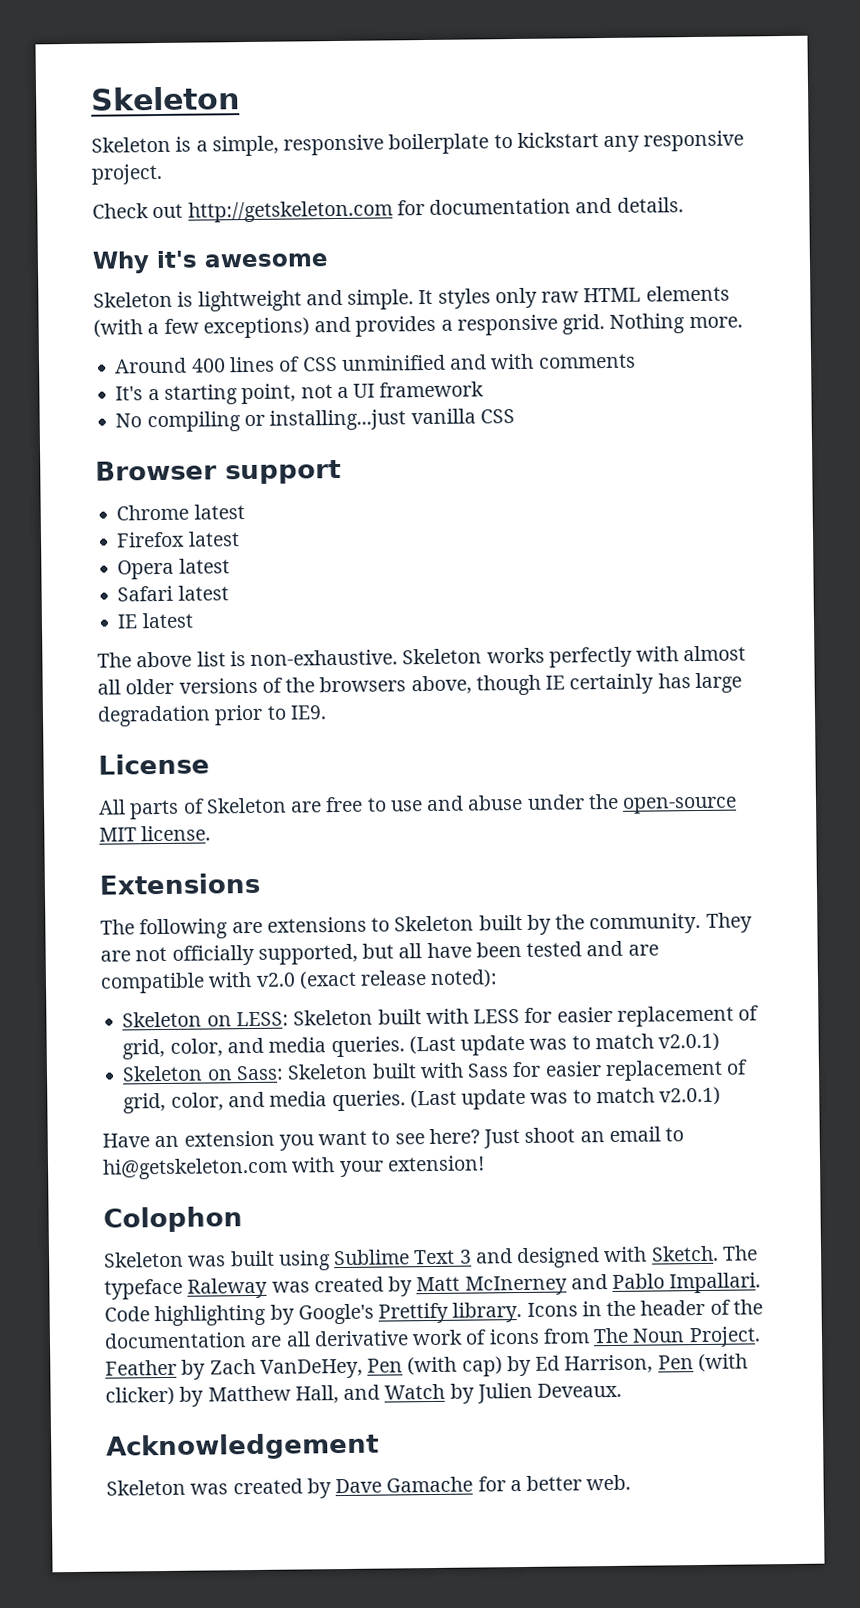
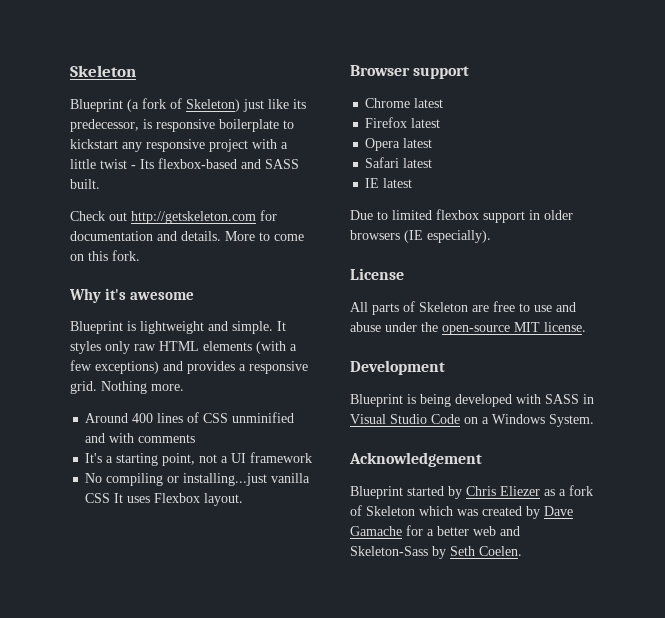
[91,135,279,157] Skeleton is a simple, -> [70,98,306,112] [70,119,152,132] Blueprint (a fork of Skeleton) just like its predecessor, is
[91,163,163,185] project. -> [209,139,288,152] [70,158,299,169] [70,179,100,189] project with a little twist - Its flexbox-based and SASS built.
(684, 205) none -> [225,231,304,241] [70,250,140,261] More to come on this fork.
[93,291,173,308] Skeleton -> [70,321,123,334] Blueprint
(515, 416) none -> [114,493,244,506] It uses Flexbox layout.
[97,645,747,668] [97,672,742,696] [97,704,327,727] The above list is non-exhaustive. Skeleton works perfectly with almost all older versions of the browsers above, though IE certainly has large degradation prior to IE9. -> [350,209,573,223] [350,230,491,243] Due to limited flexbox support in older browsers (IE especially).
[99,872,260,895] [100,912,753,940] [100,940,659,966] [100,969,499,994] [122,1005,760,1028] [122,1032,721,1060] [122,1059,749,1082] [123,1086,722,1114] [102,1126,685,1151] [102,1155,485,1180] [103,1206,243,1233] [103,1245,758,1271] [104,1272,762,1300] [104,1299,763,1327] [104,1326,761,1349] [105,1353,748,1380] [105,1382,623,1407] [106,1432,379,1461] [106,1479,186,1496] Extensions // The following are extensions to Skeleton built by the community. They are not officially supported, but all have been tested and are compatible with v2.0 (exact release noted): // Skeleton on LESS: Skeleton built with LESS for easier replacement of grid, color, and media queries. (Last update was to match v2.0.1) // Skeleton on Sass: Skeleton built with Sass for easier replacement of grid, color, and media queries. (Last update was to match v2.0.1) // Have an extension you want to see here? Just shoot an email to hi@getskeleton.com with your extension! // Colophon // Skeleton was built using Sublime Text 3 and designed with Sketch. The typeface Raleway was created by Matt McInerney and Pablo Impallari. Code highlighting by Google's Prettify library. Icons in the header of the documentation are all derivative work of icons from The Noun Project. Feather by Zach VanDeHey, Pen (with cap) by Ed Harrison, Pen (with clicker) by Matthew Hall, and Watch by Julien Deveaux. // Acknowledgement // Skeleton -> [350,360,445,375] [350,394,594,407] [350,414,594,427] [349,452,482,467] [350,485,593,499] [350,505,453,516] Development // Blueprint is being developed with SASS in Visual Studio Code on a Windows System. // Acknowledgement // Blueprint started by Chris Eliezer as a fork of Skeleton which
[586,1474,632,1491] web. -> [473,526,520,536] [350,546,522,559] web and Skeleton-Sass by Seth Coelen.

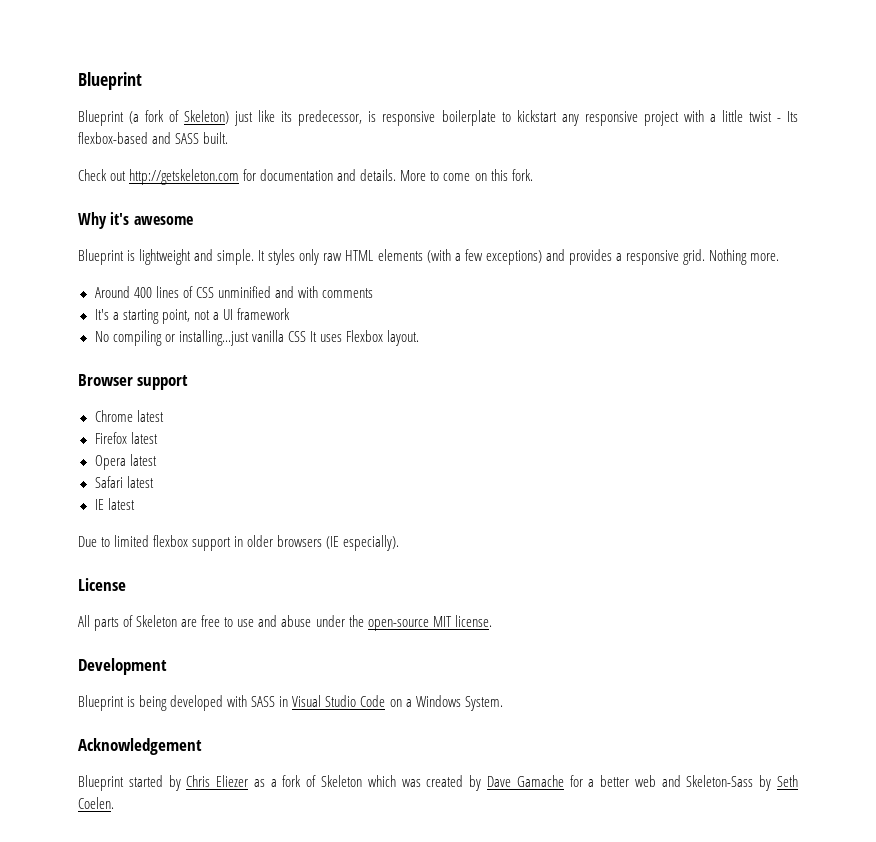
[70,65,136,77] Skeleton -> [78,72,142,90] Blueprint

